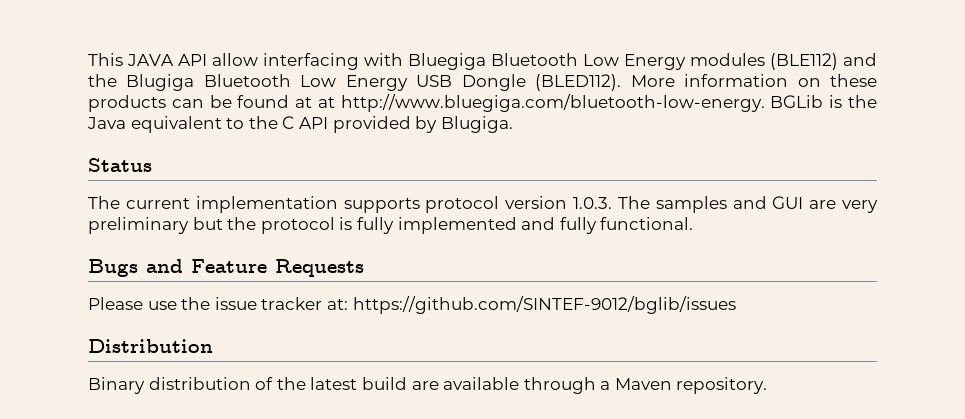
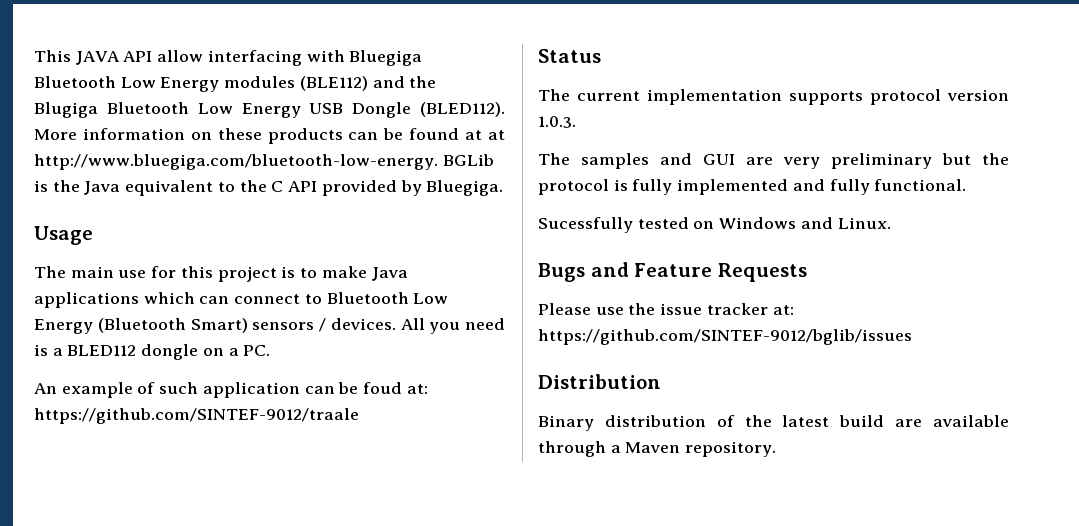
[440,116,513,133] Blugiga. -> [426,180,504,196] [34,226,93,245] [34,266,408,282] [34,292,449,308] [34,318,505,334] [34,344,271,360] [34,382,428,398] [34,408,359,424] Bluegiga. // Usage // The main use for this project is to make Java applications which can connect to Bluetooth Low Energy (Bluetooth Smart) sensors / devices. All you need is a BLED112 dongle on a PC. // An example of such application can be foud at: https://github.com/SINTEF-9012/traale
(612, 203) none -> (576, 122) //
(694, 223) none -> [538,217,891,233] // Sucessfully tested on Windows and Linux.

